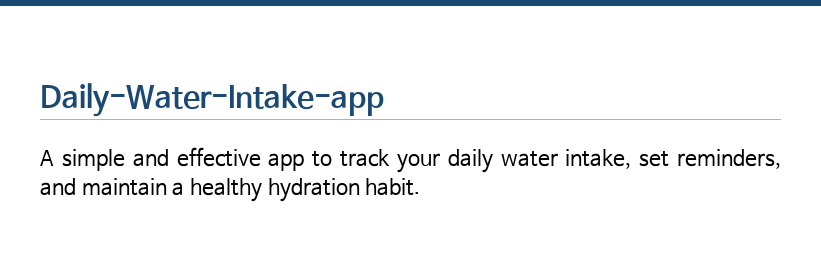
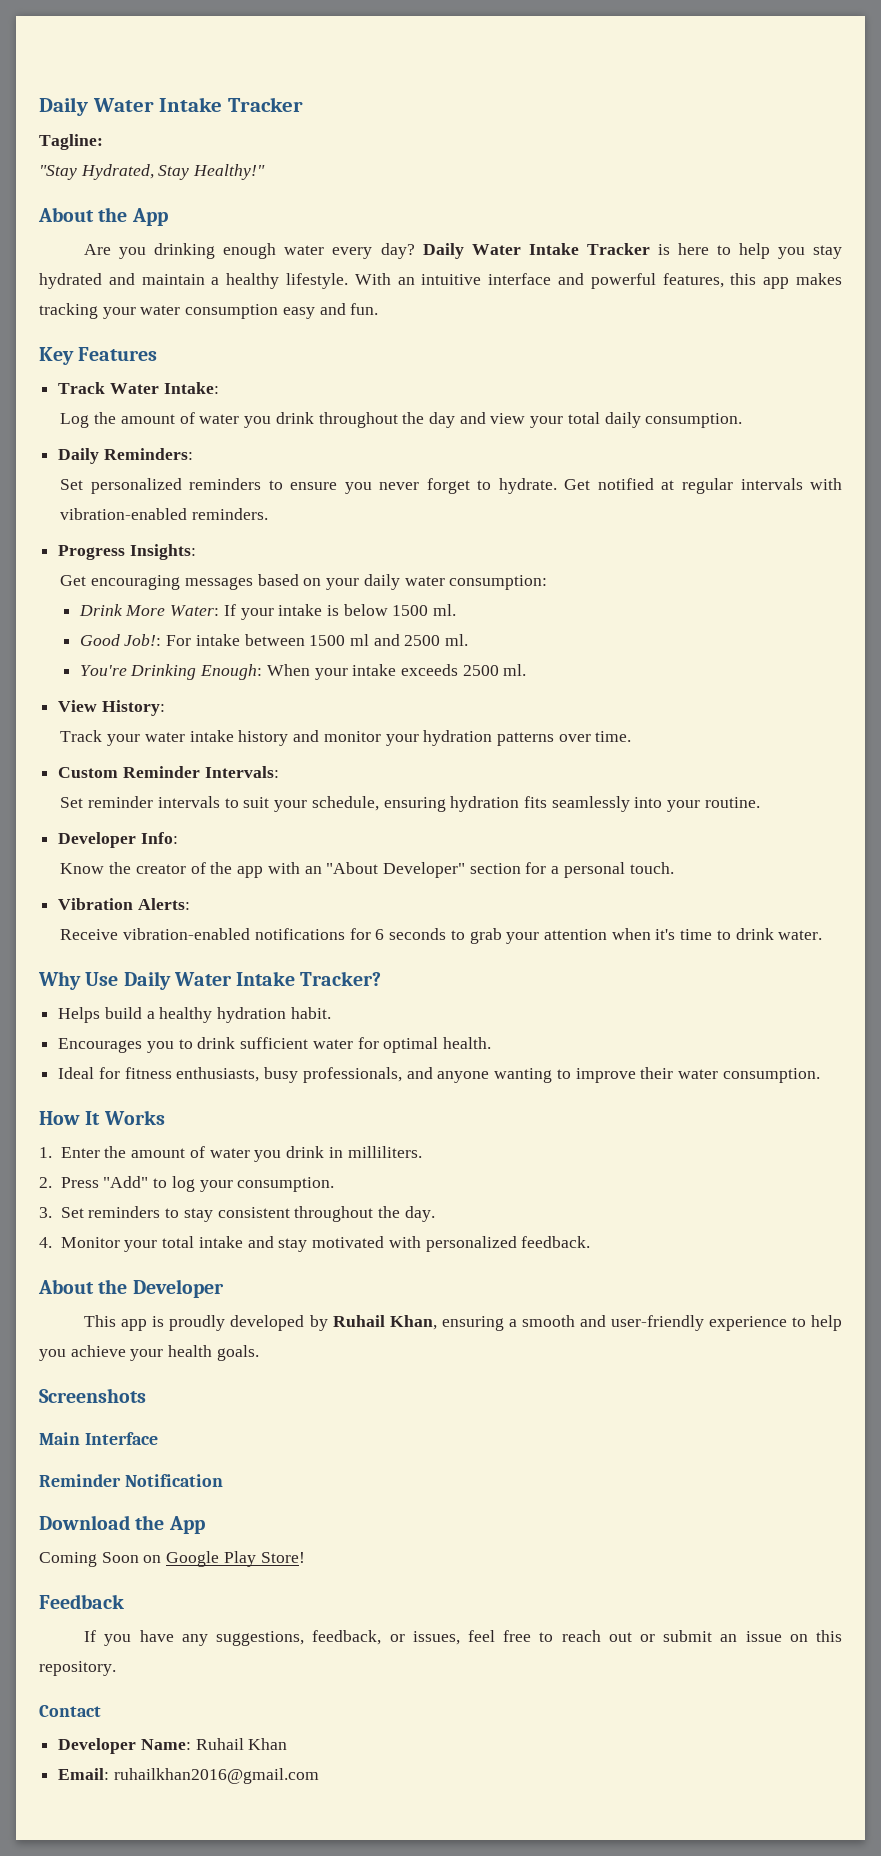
[40,83,384,117] [40,147,782,173] [40,178,421,202] Daily-Water-Intake-app // A simple and effective app to track your daily water intake, set reminders, and maintain a healthy hydration habit. -> [39,97,304,116] [39,134,103,150] [39,164,266,180] [38,207,168,226] [84,243,842,259] [39,273,842,289] [39,303,379,319] [39,347,158,365] [58,382,219,394] [60,412,743,428] [58,448,193,464] [60,478,842,494] [60,508,269,520] [58,544,196,560] [60,574,548,590] [78,604,457,620] [79,634,469,646] [79,664,527,680] [58,700,165,716] [60,730,632,746] [58,766,279,778] [60,796,760,812] [58,832,178,848] [60,862,674,878] [58,898,190,910] [60,928,823,944] [38,971,382,990] [58,1007,331,1023] [58,1037,492,1053] [58,1067,820,1083] [39,1110,165,1125] [39,1146,422,1162] [39,1176,335,1192] [39,1206,435,1222] [39,1236,591,1252] [38,1279,224,1298] [84,1315,842,1331] [39,1345,259,1361] [39,1388,146,1403] [39,1432,158,1445] [39,1474,223,1487] [39,1515,205,1534] [39,1551,305,1567] [39,1594,124,1609] [84,1630,842,1646] [39,1661,116,1676] [39,1705,101,1717] [58,1738,288,1754] [58,1768,319,1784] Daily Water Intake Tracker // Tagline: // "Stay Hydrated, Stay Healthy!" // About the App // Are you drinking enough water every day? Daily Water Intake Tracker is here to help you stay hydrated and maintain a healthy lifestyle. With an intuitive interface and powerful features, this app makes tracking your water consumption easy and fun. // Key Features // Track Water Intake: // Log the amount of water you drink throughout the day and view your total daily consumption. // Daily Reminders: // Set personalized reminders to ensure you never forget to hydrate. Get notified at regular intervals with vibration-enabled reminders. // Progress Insights: // Get encouraging messages based on your daily water consumption: // Drink More Water: If your intake is below 1500 ml. // Good Job!: For intake between 1500 ml and 2500 ml. // You're Drinking Enough: When your intake exceeds 2500 ml. // View History: // Track your water intake history and monitor your hydration patterns over time. // Custom Reminder Intervals: // Set reminder intervals to suit your schedule, ensuring hydration fits seamlessly into your routine. // Developer Info: // Know the creator of the app with an "About Developer" section for a personal touch. // Vibration Alerts: // Receive vibration-enabled notifications for 6 seconds to grab your attention when it's time to drink water. // Why Use Daily Water Intake Tracker? // Helps build a healthy hydration habit. // Encourages you to drink sufficient water for optimal health. // Ideal for fitness enthusiasts, busy professionals, and anyone wanting to improve their water consumption. // How It Works // 1. Enter the amount of water you drink in milliliters. // 2. Press "Add" to log your consumption. // 3. Set reminders to stay consistent throughout the day. // 4. Monitor your total intake and stay motivated with personalized feedback. // About the Developer // This app is proudly developed by Ruhail Khan, ensuring a smooth and user-friendly experience to help you achieve your health goals. // Screenshots // Main Interface // Reminder Notification // Download the App // Coming Soon on Google Play Store! // Feedback // If you have any suggestions, feedback, or issues, feel free to reach out or submit an issue on this repository. // Contact // Developer Name: Ruhail Khan // Email: ruhailkhan2016@gmail.com

